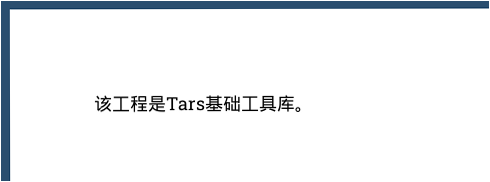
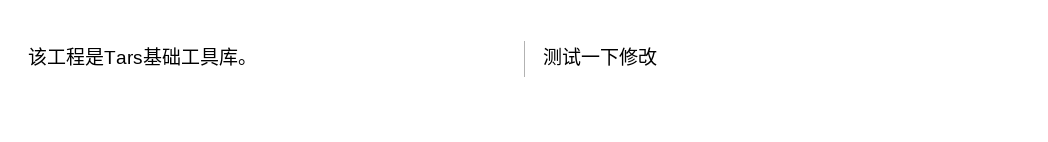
(314, 109) none -> [543,47,657,66] // 测试一下修改

